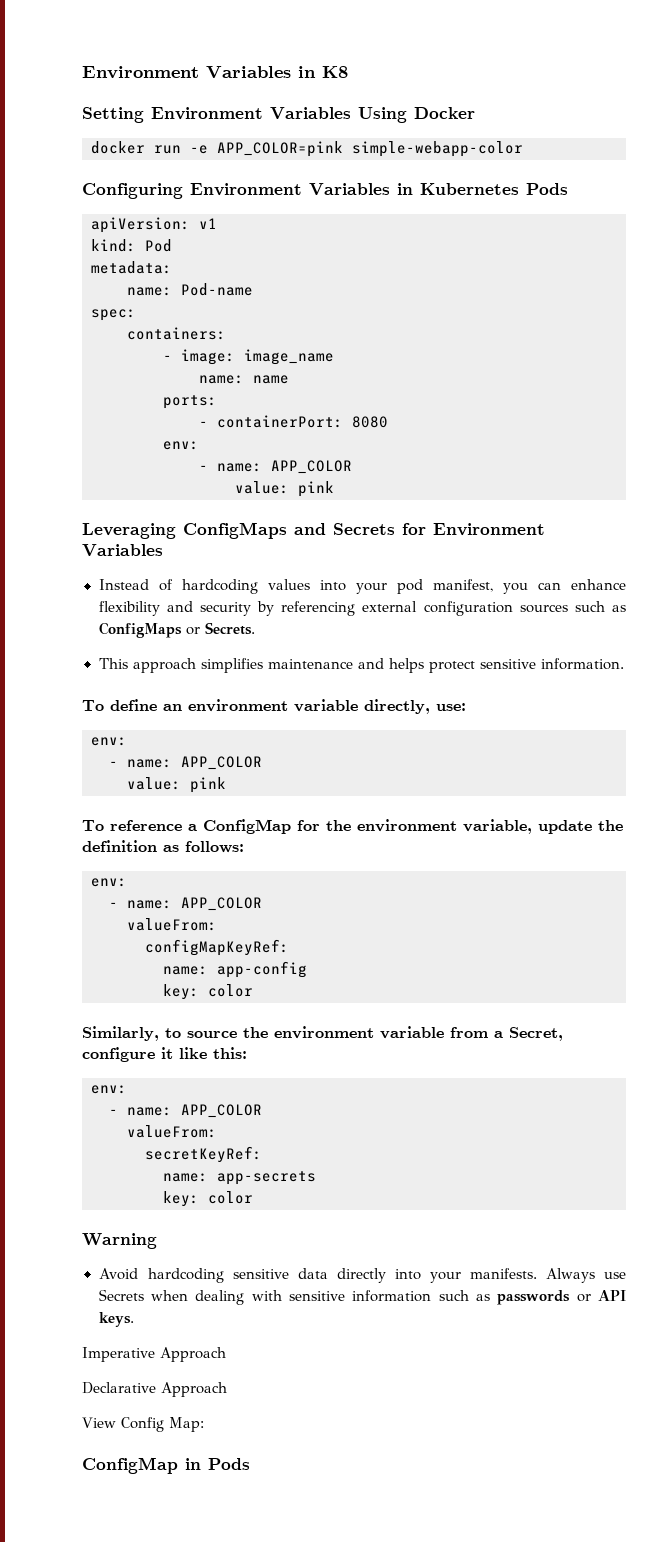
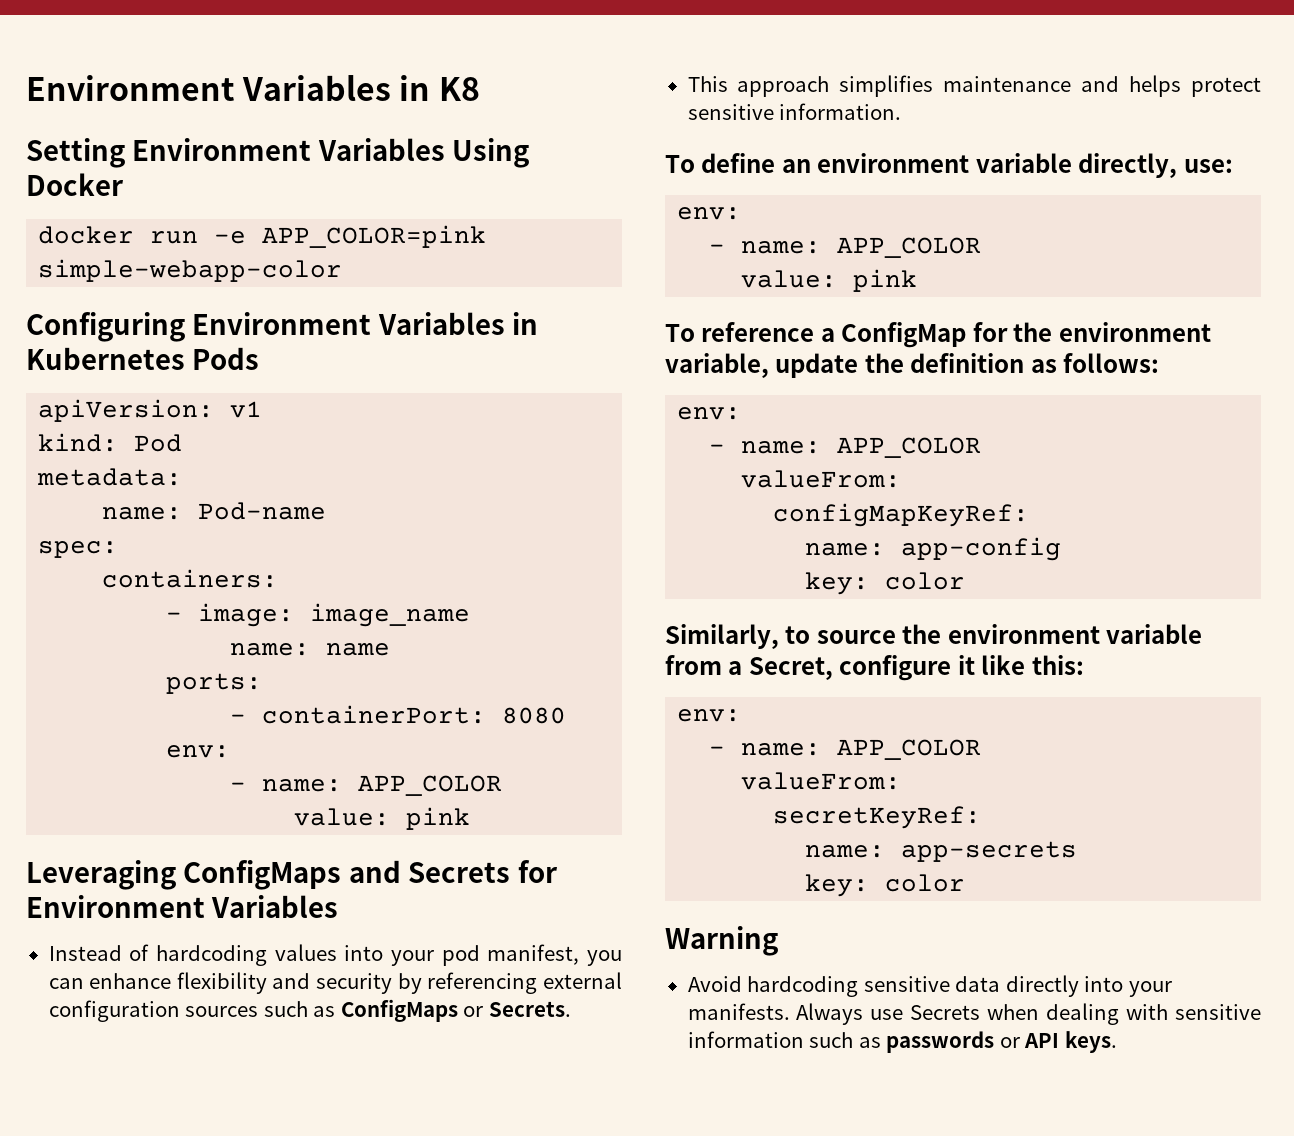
[82,1347,226,1362] [82,1382,227,1397] [82,1417,204,1432] [82,1457,250,1474] // Imperative Approach // Declarative Approach // View Config Map: // ConfigMap in Pods -> (1117, 1042) none

